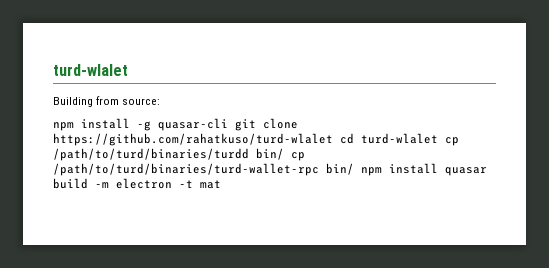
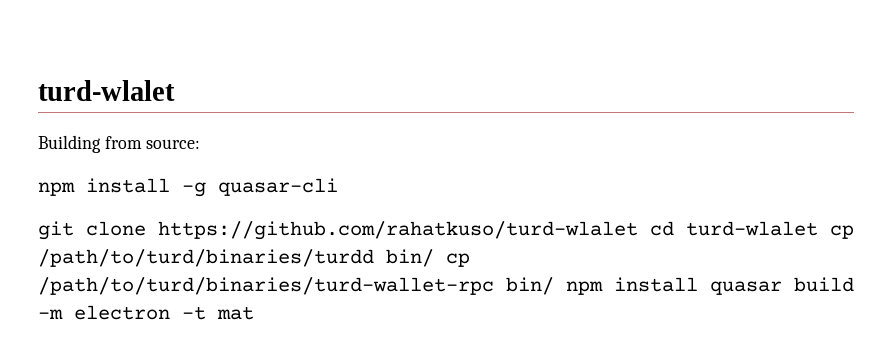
(228, 124) none -> (338, 187) //

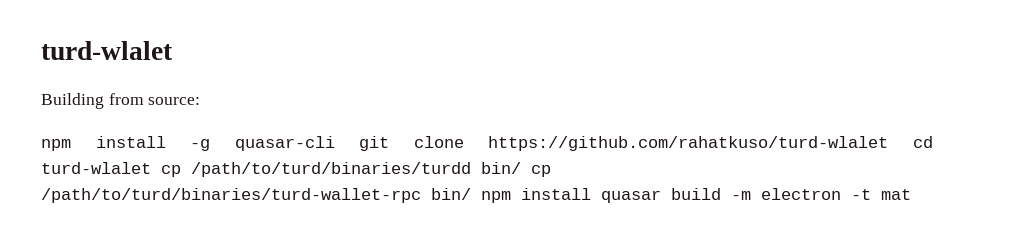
(338, 187) // -> (335, 143) none

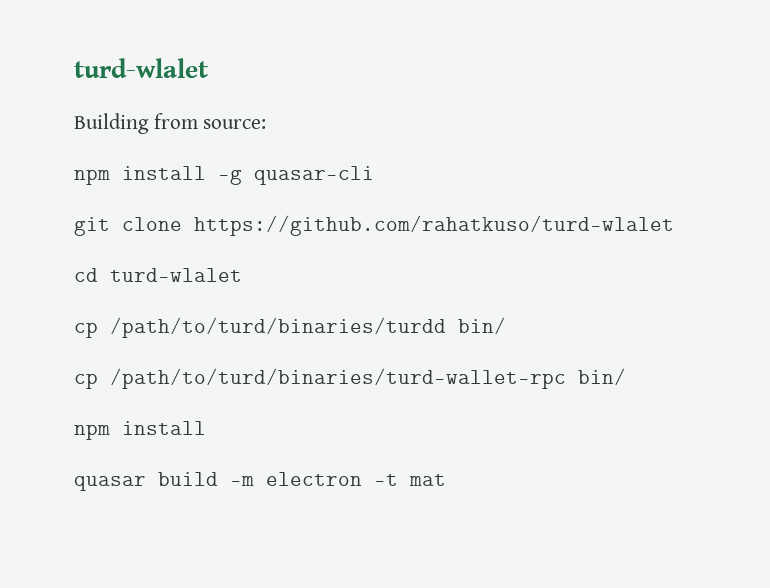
(335, 143) none -> (374, 175) //
(889, 143) none -> (674, 225) //
(151, 168) none -> (242, 275) //
(521, 168) none -> (506, 325) //
[481,188,591,203] npm install -> [74,421,206,440] // npm install //

